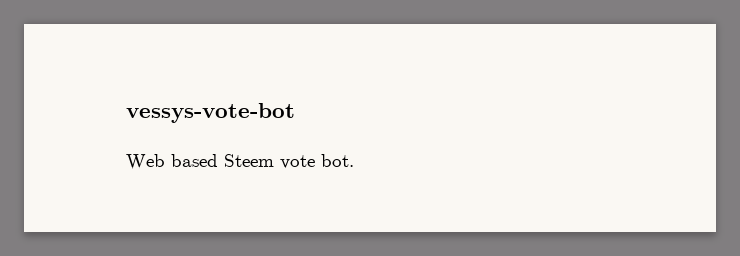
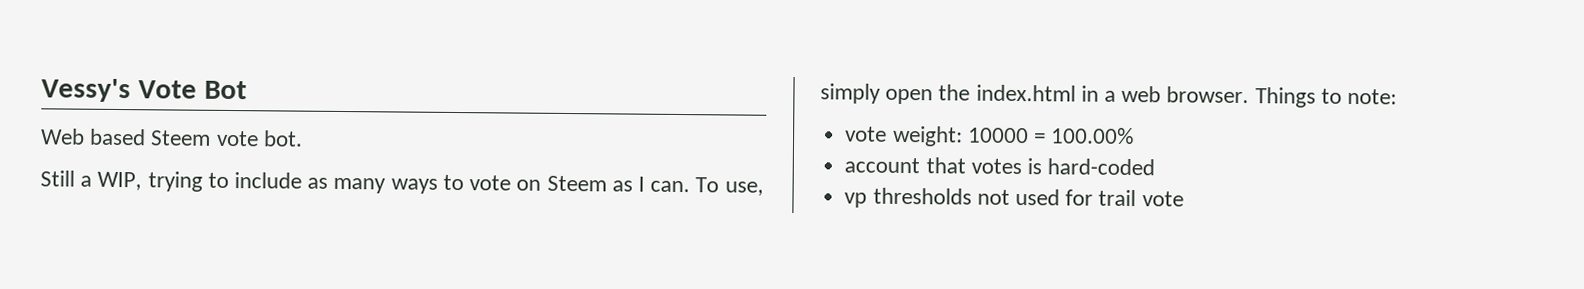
[126,103,295,123] vessys-vote-bot -> [41,78,247,103] Vessy's Vote Bot
(354, 160) none -> [40,170,764,196] [820,83,1398,108] [845,125,1135,147] [844,157,1156,176] [844,187,1184,208] // Still a WIP, trying to include as many ways to vote on Steem as I can. To use, simply open the index.html in a web browser. Things to note: // vote weight: 10000 = 100.00% // account that votes is hard-coded // vp thresholds not used for trail vote

